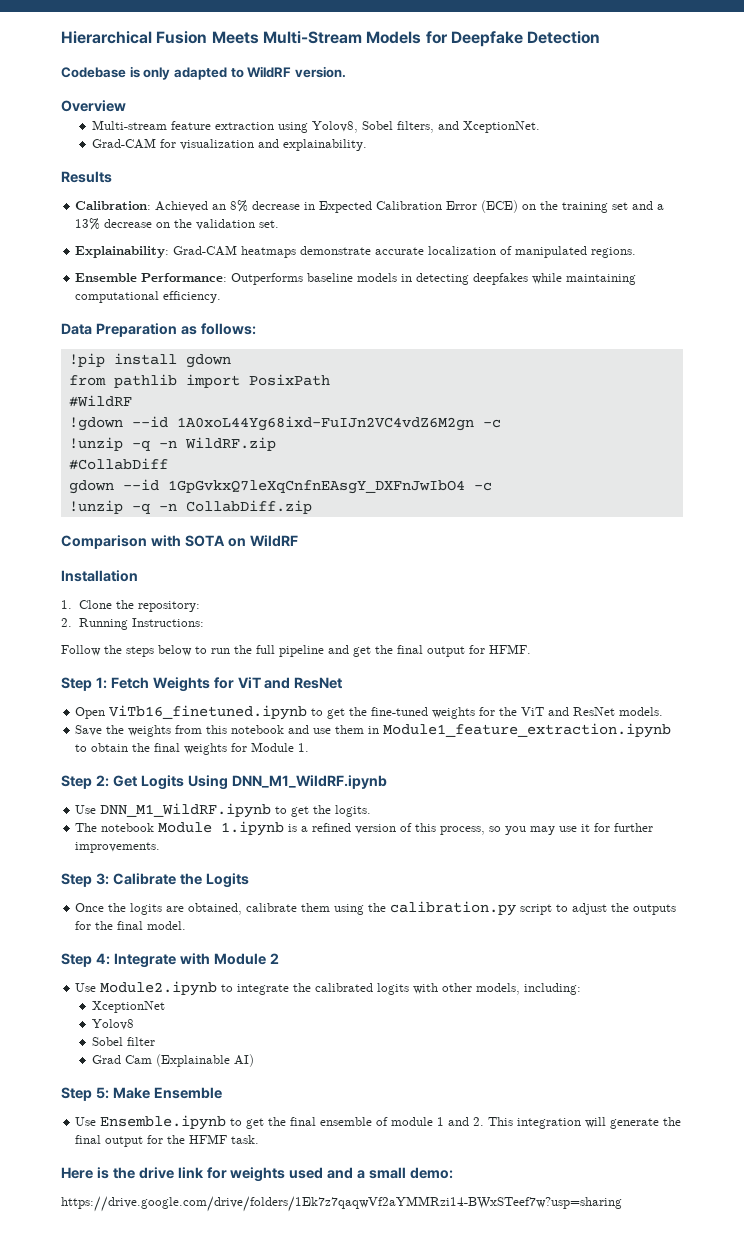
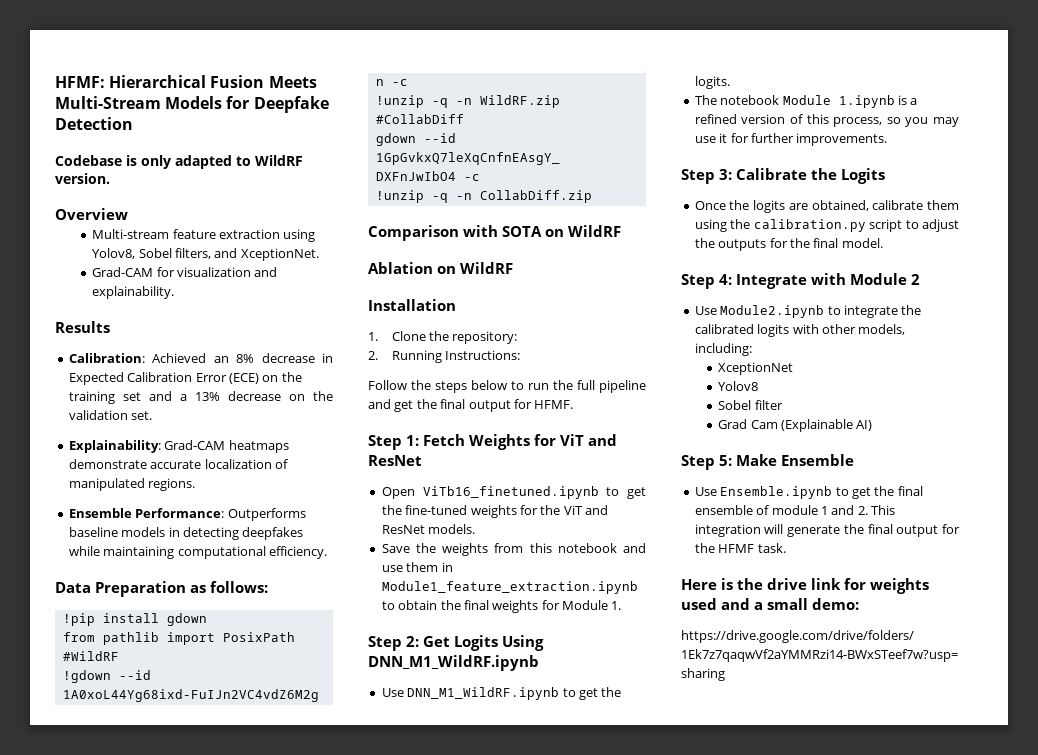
(61, 37) none -> [55,76,105,88] HFMF:
(298, 541) none -> [368,262,513,274] // Ablation on WildRF

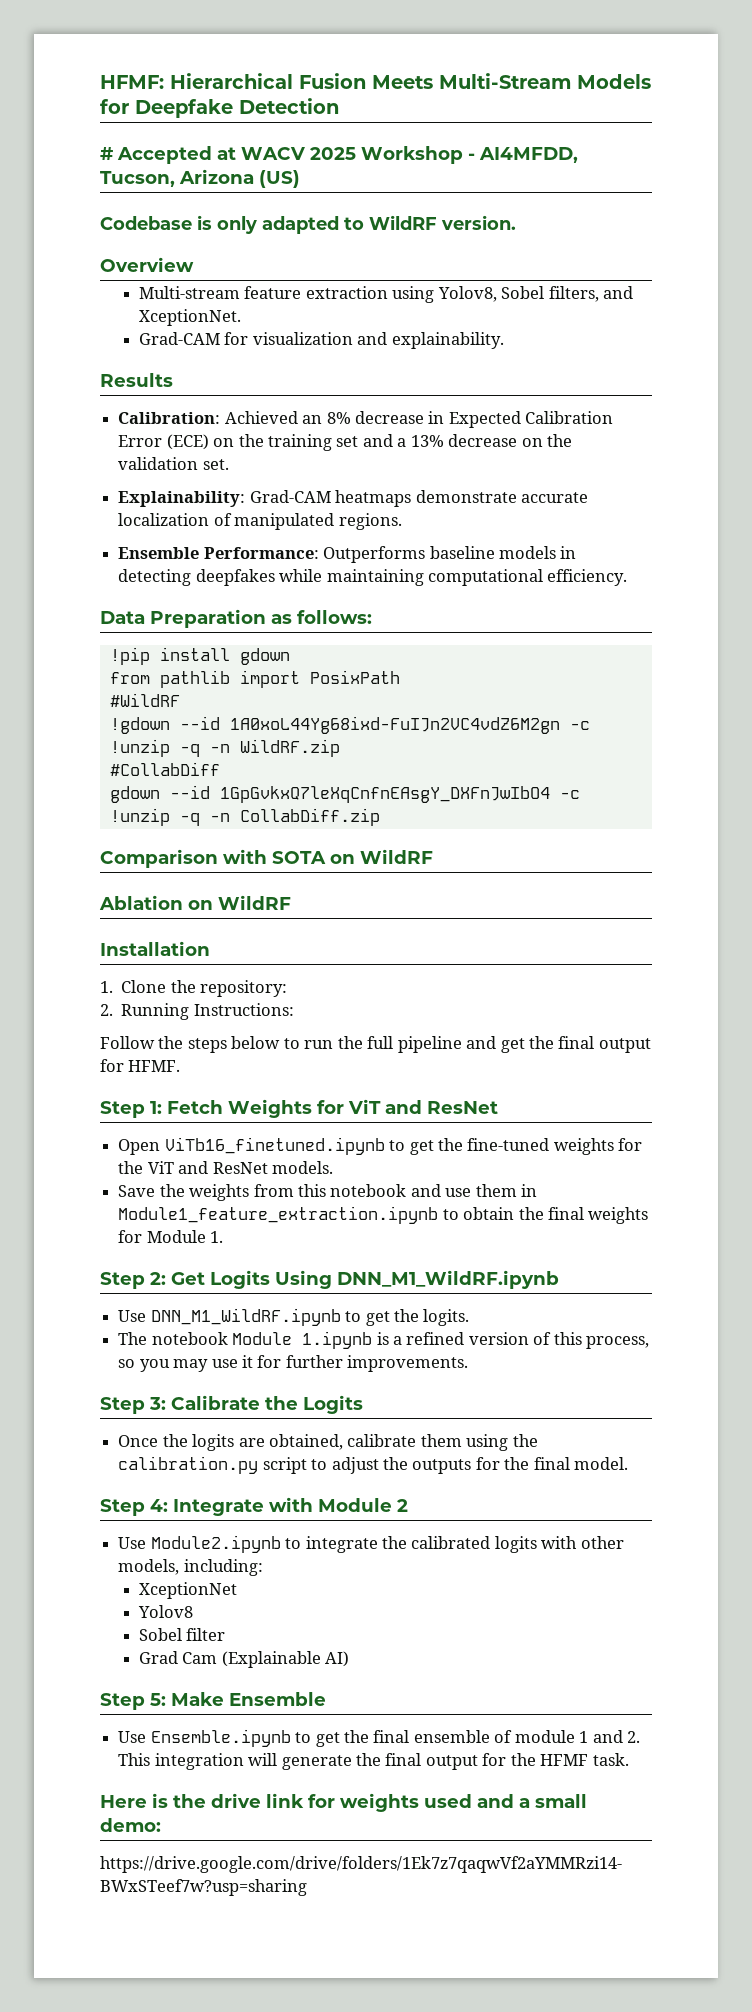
(133, 123) none -> [100,146,578,164] [100,169,300,188] // # Accepted at WACV 2025 Workshop - AI4MFDD, Tucson, Arizona (US)

